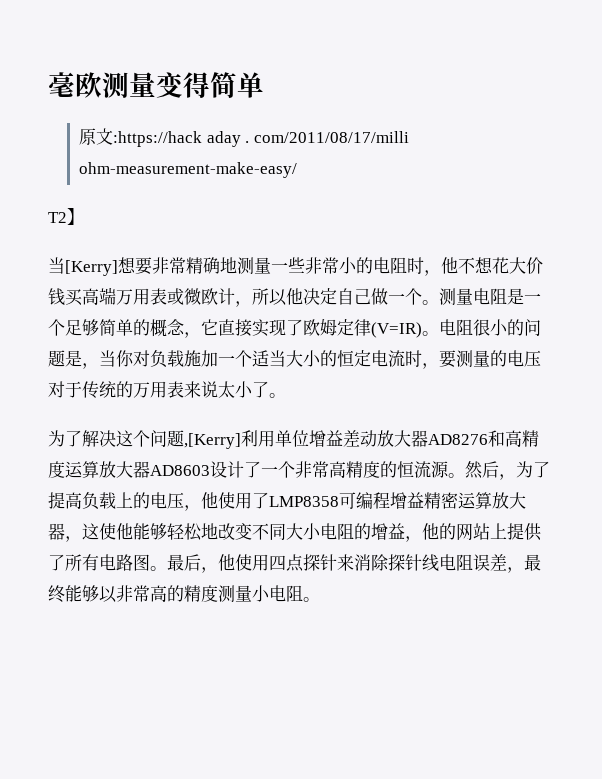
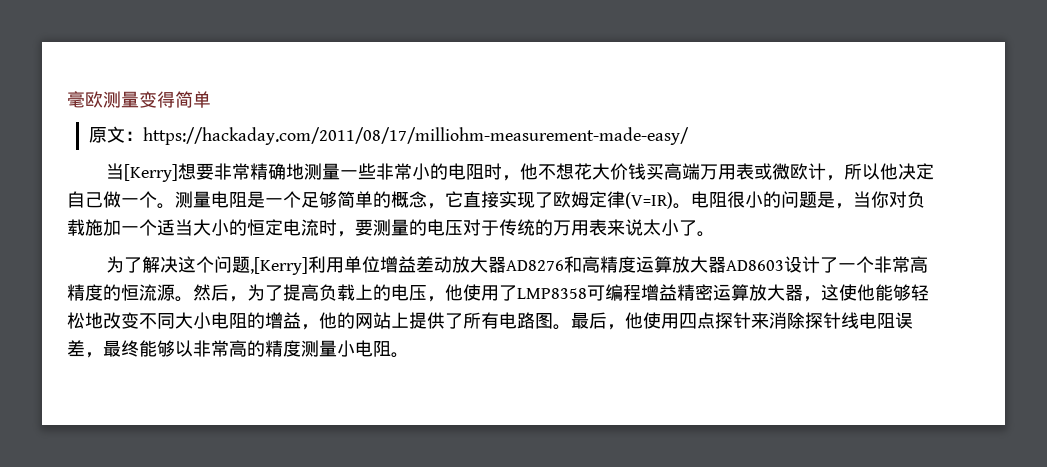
[112,131,409,147] [78,162,297,178] [48,208,84,225] :https://hack aday . com/2011/08/17/milli ohm-measurement-make-easy/ // T2】 -> [124,127,689,145] ：https://hackaday.com/2011/08/17/milliohm-measurement-made-easy/

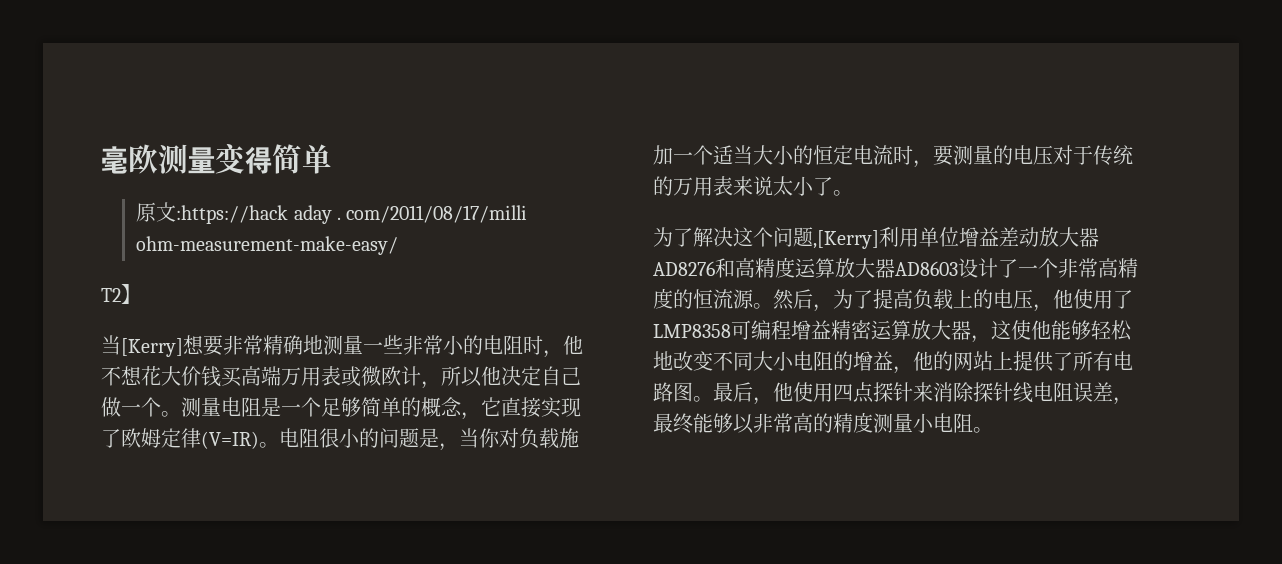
[124,127,689,145] ：https://hackaday.com/2011/08/17/milliohm-measurement-made-easy/ -> [176,205,528,224] [136,236,399,255] [101,284,141,304] :https://hack aday . com/2011/08/17/milli ohm-measurement-make-easy/ // T2】

